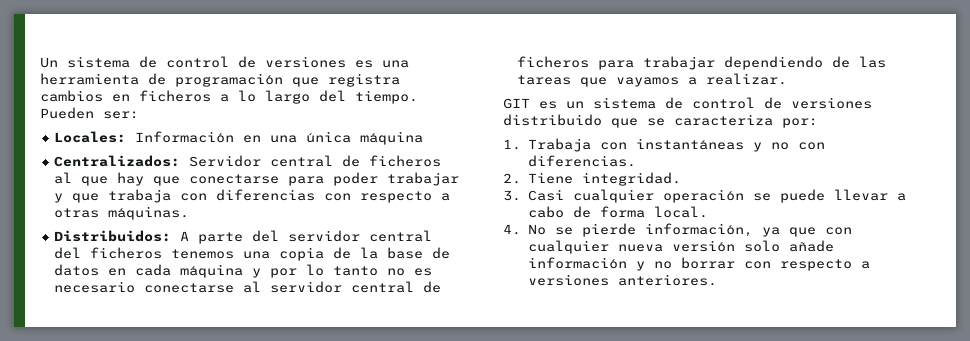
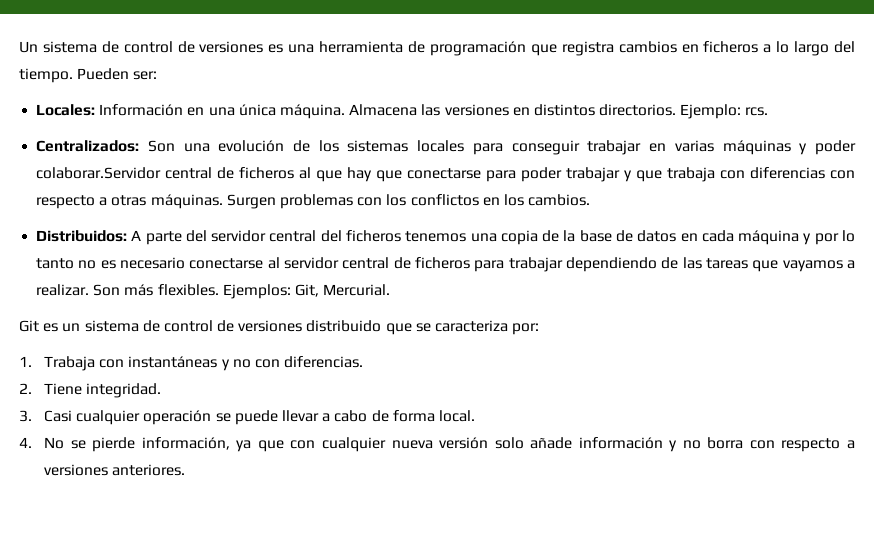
[360,131,424,145] [54,155,262,167] máquina // Centralizados: Servidor -> [279,104,769,119] [36,140,857,155] [36,167,162,179] máquina. Almacena las versiones en distintos directorios. Ejemplo: rcs. // Centralizados: Son una evolución de los sistemas locales para conseguir trabajar en varias máquinas y poder colaborar.Servidor
(190, 213) none -> [226,194,591,209] Surgen problemas con los conflictos en los cambios.
[503,98,530,109] // GIT -> [93,284,391,299] [19,320,39,332] Son más flexibles. Ejemplos: Git, Mercurial. // Git
[680,257,735,269] borrar -> [707,437,744,449] borra

